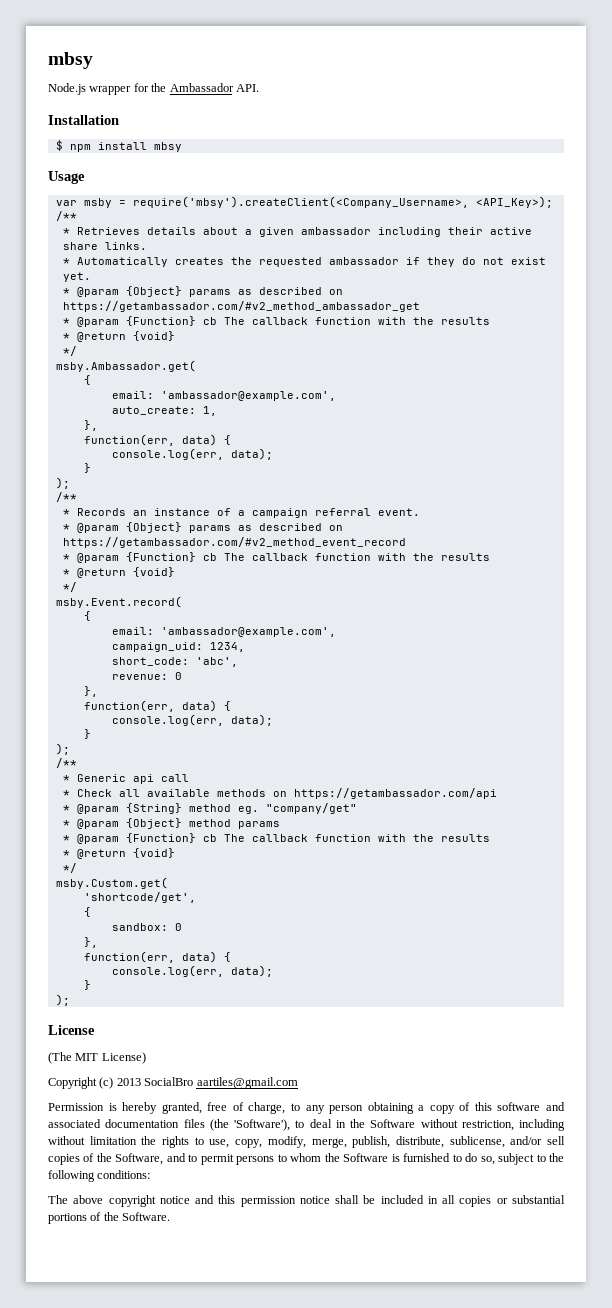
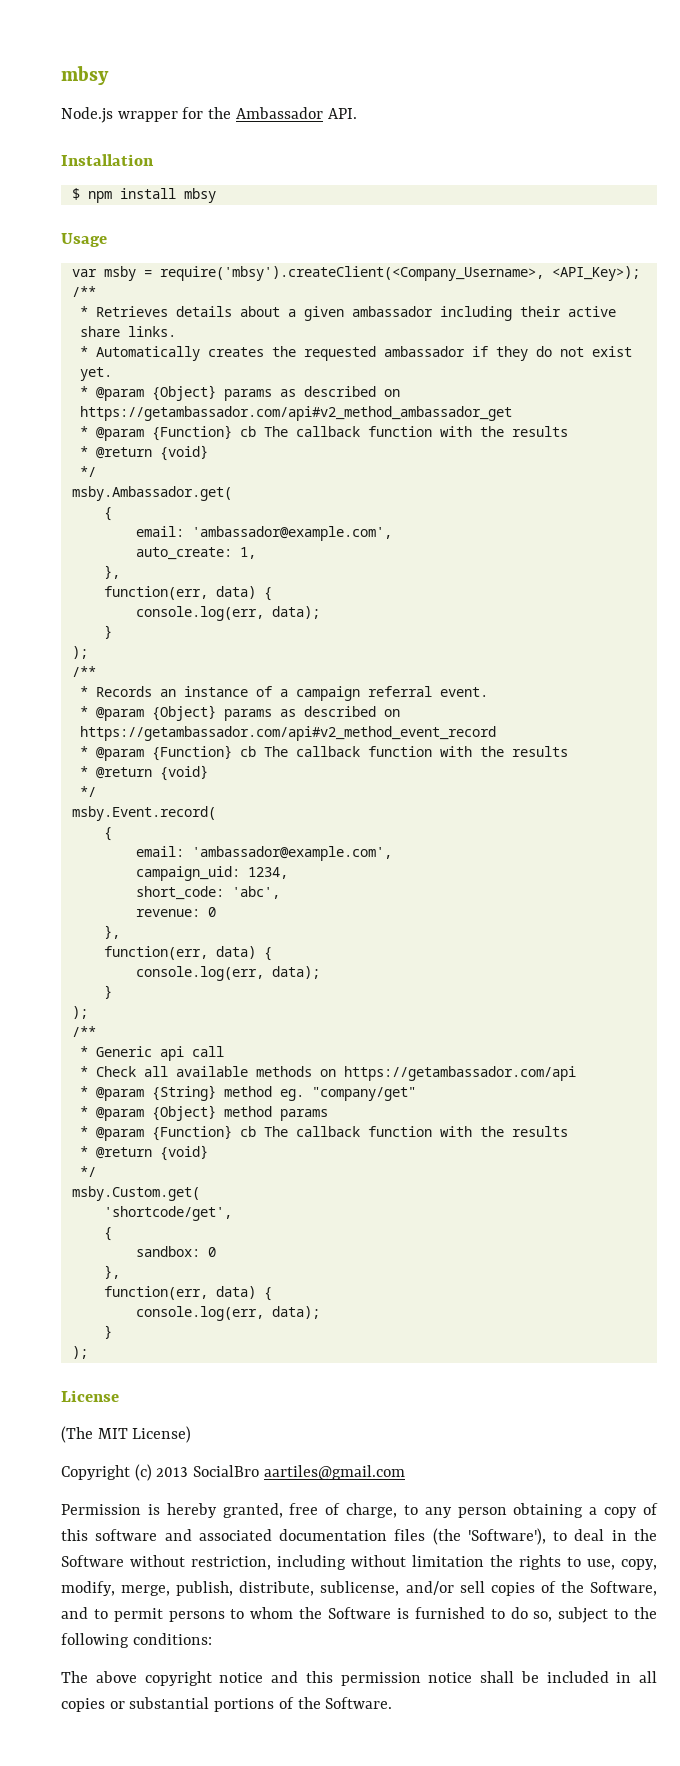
[62,301,420,312] https://getambassador.com/#v2_method_ambassador_get -> [79,406,512,421] https://getambassador.com/api#v2_method_ambassador_get
[62,537,406,548] https://getambassador.com/#v2_method_event_record -> [79,726,496,741] https://getambassador.com/api#v2_method_event_record

